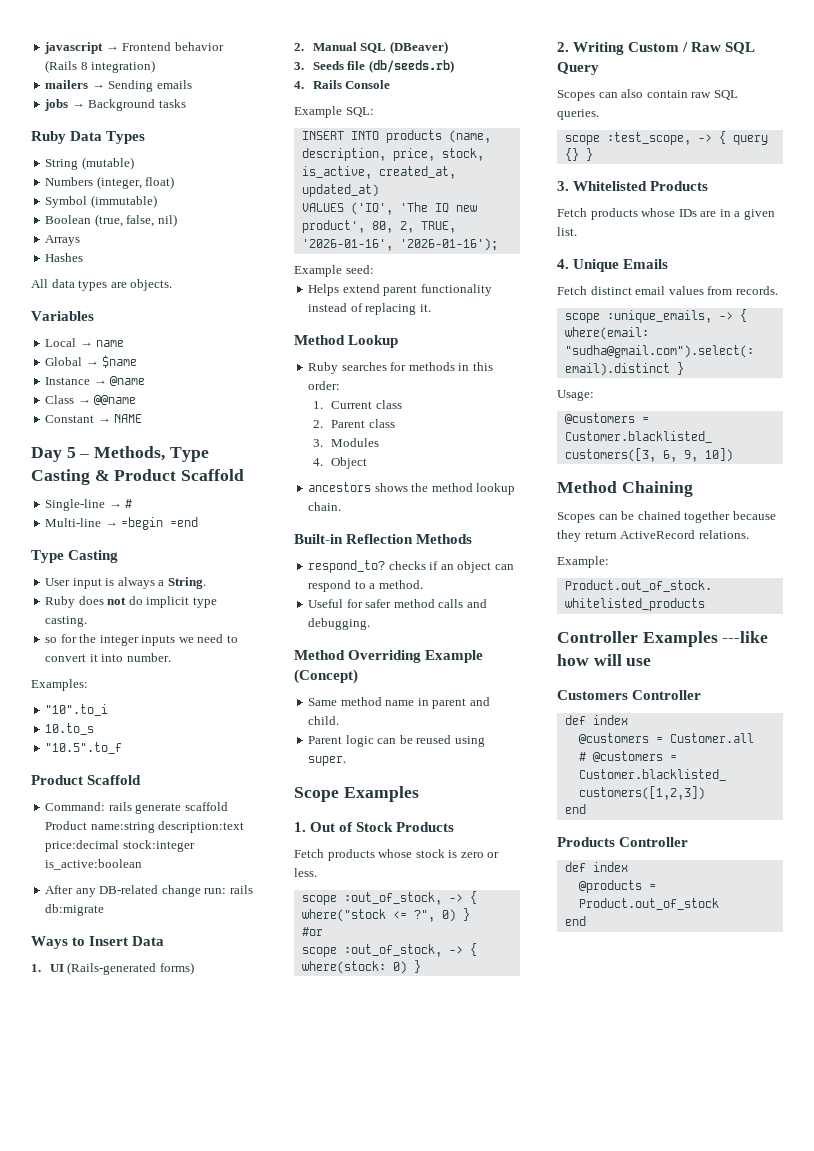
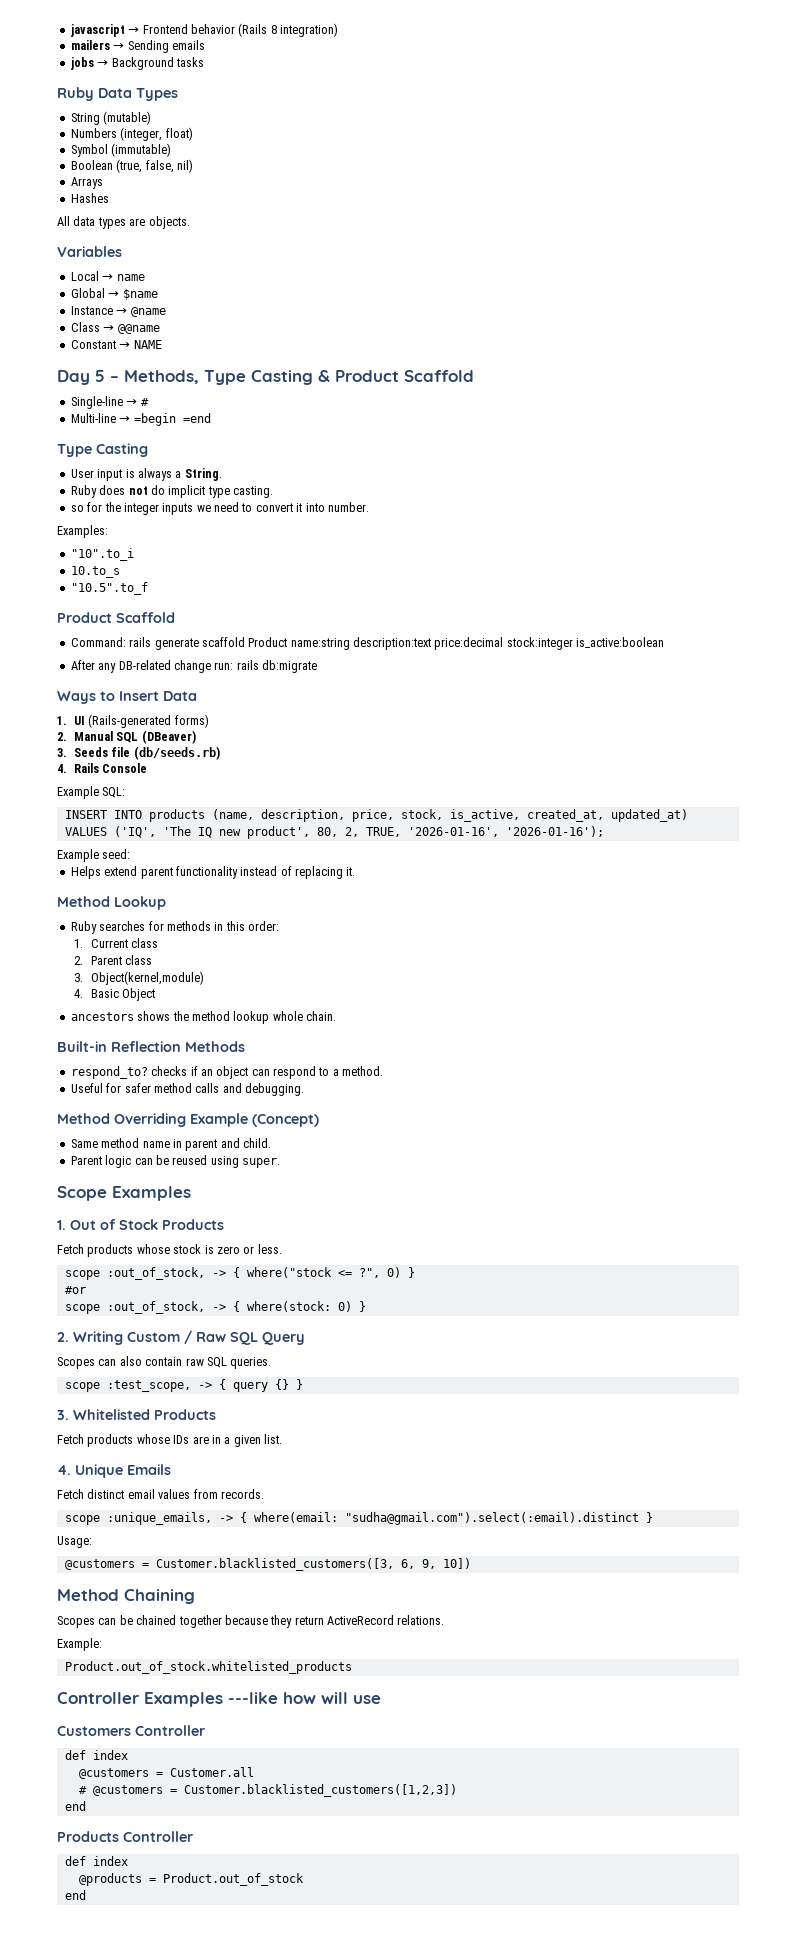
[331,438,380,447] [312,458,323,466] Modules // 4. -> [91,971,205,985] [74,989,120,998] Object(kernel,module) // 4. Basic
(516, 489) none -> [272,1011,303,1021] whole

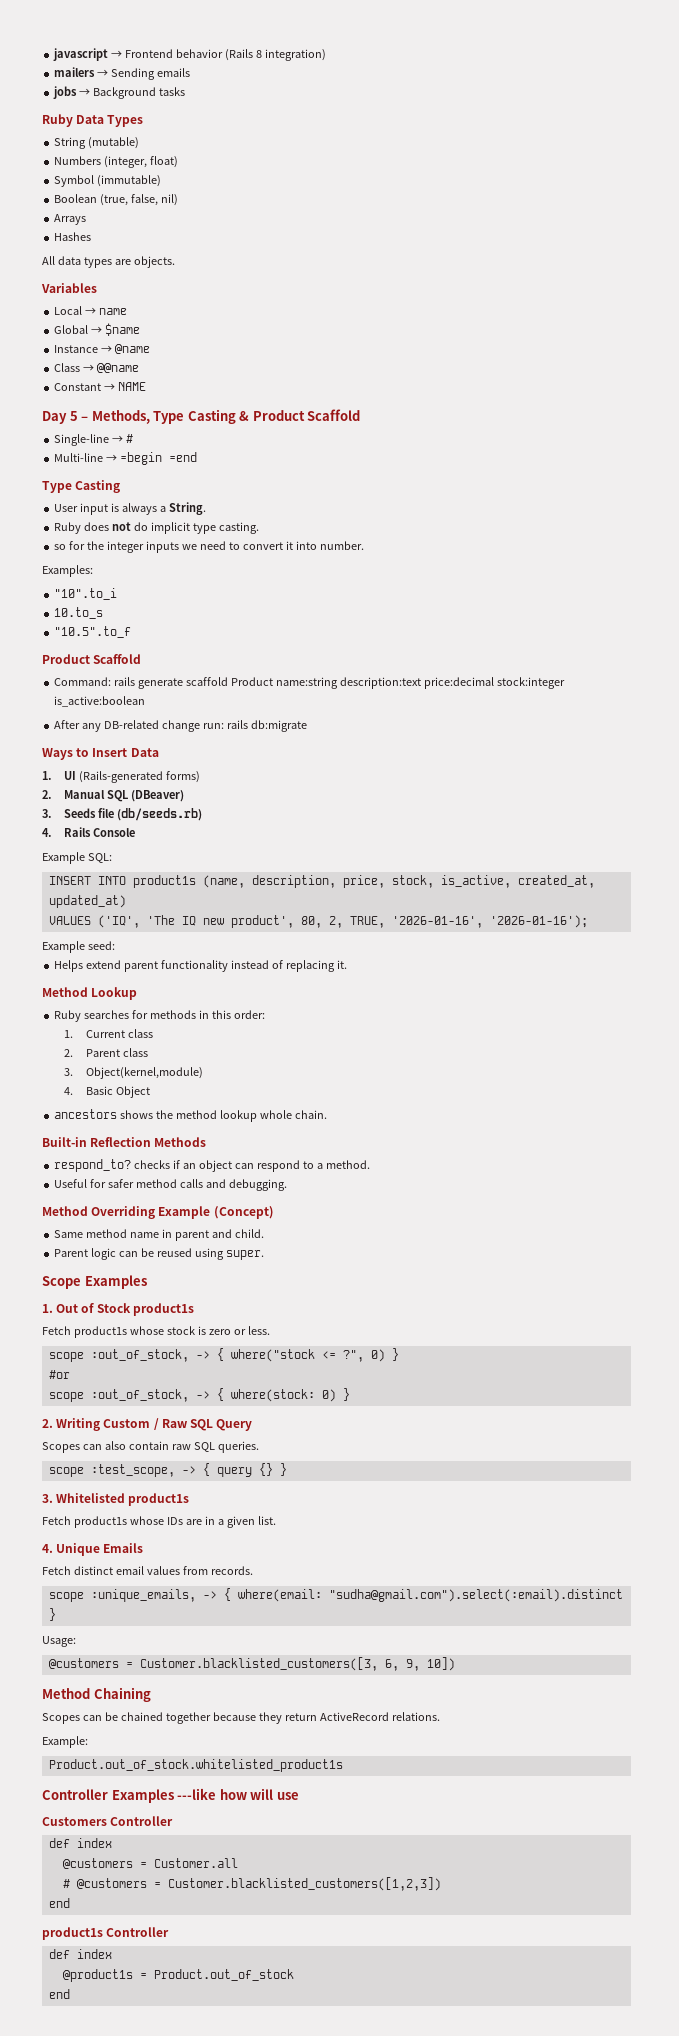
[148,809,205,822] products -> [132,875,196,888] product1s
[162,1219,224,1230] [57,1244,134,1257] Products // Fetch products -> [132,1303,194,1316] [42,1326,127,1338] product1s // Fetch product1s
[154,1409,216,1420] [57,1434,134,1447] Products // Fetch products -> [128,1493,190,1506] [42,1516,127,1528] product1s // Fetch product1s
[64,1661,352,1674] Product.out_of_stock.whitelisted_products -> [48,1759,343,1772] Product.out_of_stock.whitelisted_product1s
[57,1831,193,1842] [64,1856,128,1866] [78,1873,142,1886] Products Controller // def index // @products -> [42,1927,170,1940] [48,1949,112,1959] [62,1969,133,1982] product1s Controller // def index // @product1s

